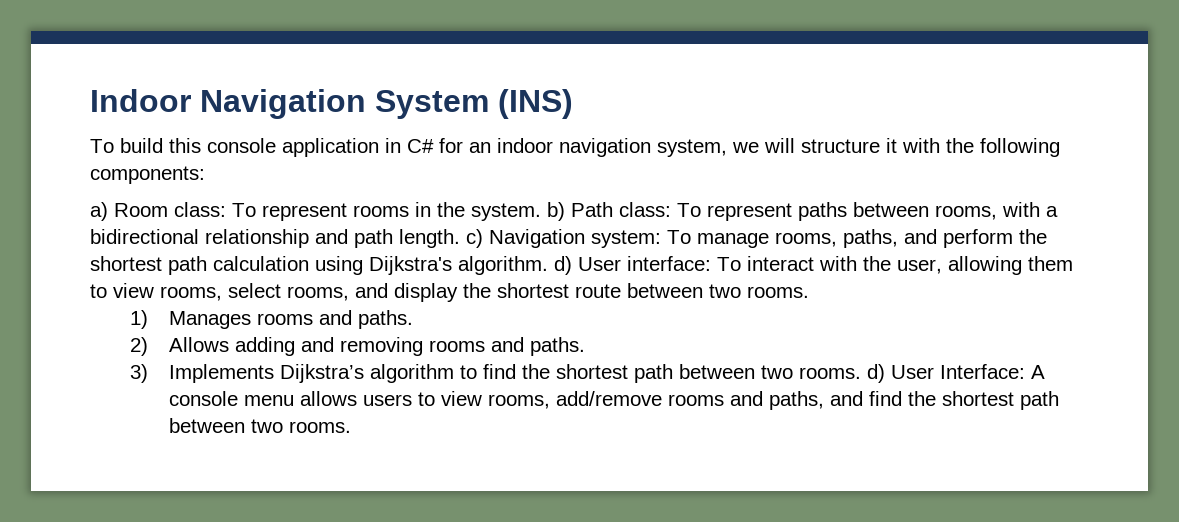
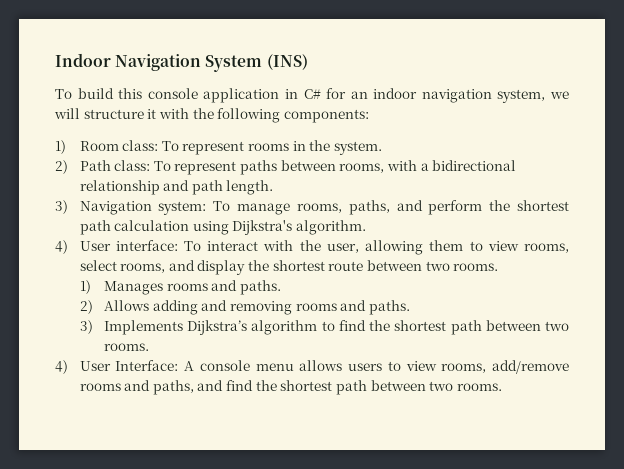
[90,202,108,221] a) -> [55,140,66,154] 1)
[547,202,565,221] b) -> [55,160,68,174] // 2)
[466,229,483,248] c) -> [55,200,68,214] // 3)
[554,256,572,275] d) -> [55,240,68,254] // 4)
[867,364,886,383] d) -> [55,360,68,374] // 4)

